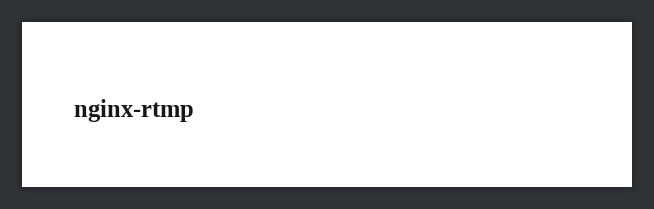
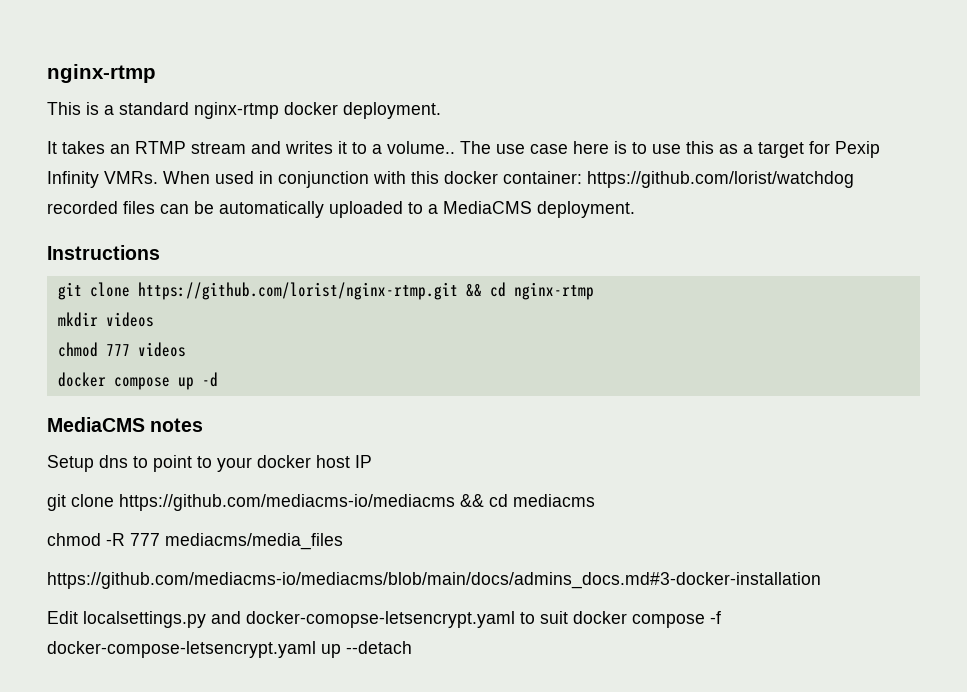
[74,99,194,122] nginx-rtmp -> [47,64,156,83] [47,102,441,119] [47,141,880,158] [47,171,854,188] [47,201,635,218] [47,245,160,260] [57,282,594,300] [57,312,154,327] [57,342,186,357] [57,372,218,390] [47,417,204,432] [47,455,372,472] [47,494,595,511] [47,533,343,550] [47,572,821,589] [47,611,721,628] [47,641,412,658] nginx-rtmp // This is a standard nginx-rtmp docker deployment. // It takes an RTMP stream and writes it to a volume.. The use case here is to use this as a target for Pexip Infinity VMRs. When used in conjunction with this docker container: https://github.com/lorist/watchdog recorded files can be automatically uploaded to a MediaCMS deployment. // Instructions // git clone https://github.com/lorist/nginx-rtmp.git && cd nginx-rtmp // mkdir videos // chmod 777 videos // docker compose up -d // MediaCMS notes // Setup dns to point to your docker host IP // git clone https://github.com/mediacms-io/mediacms && cd mediacms // chmod -R 777 mediacms/media_files // https://github.com/mediacms-io/mediacms/blob/main/docs/admins_docs.md#3-docker-installation // Edit localsettings.py and docker-comopse-letsencrypt.yaml to suit docker compose -f docker-compose-letsencrypt.yaml up --detach

